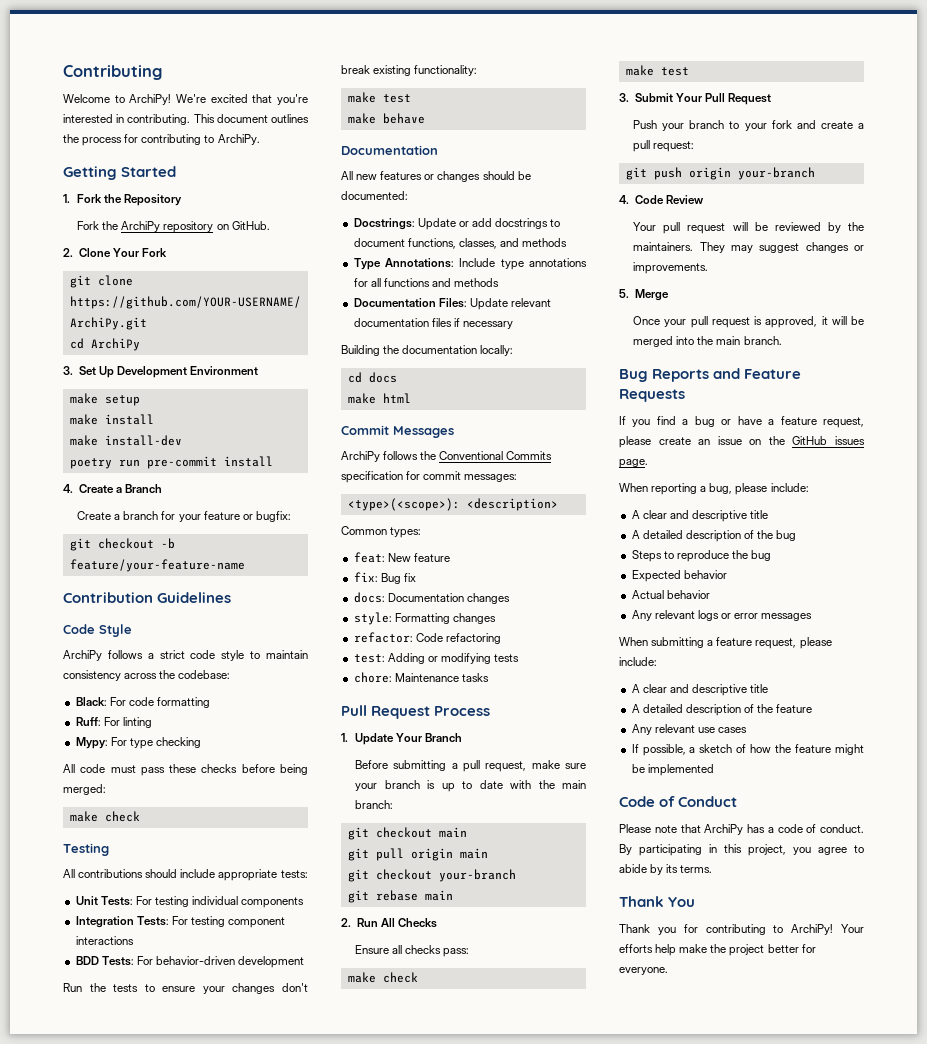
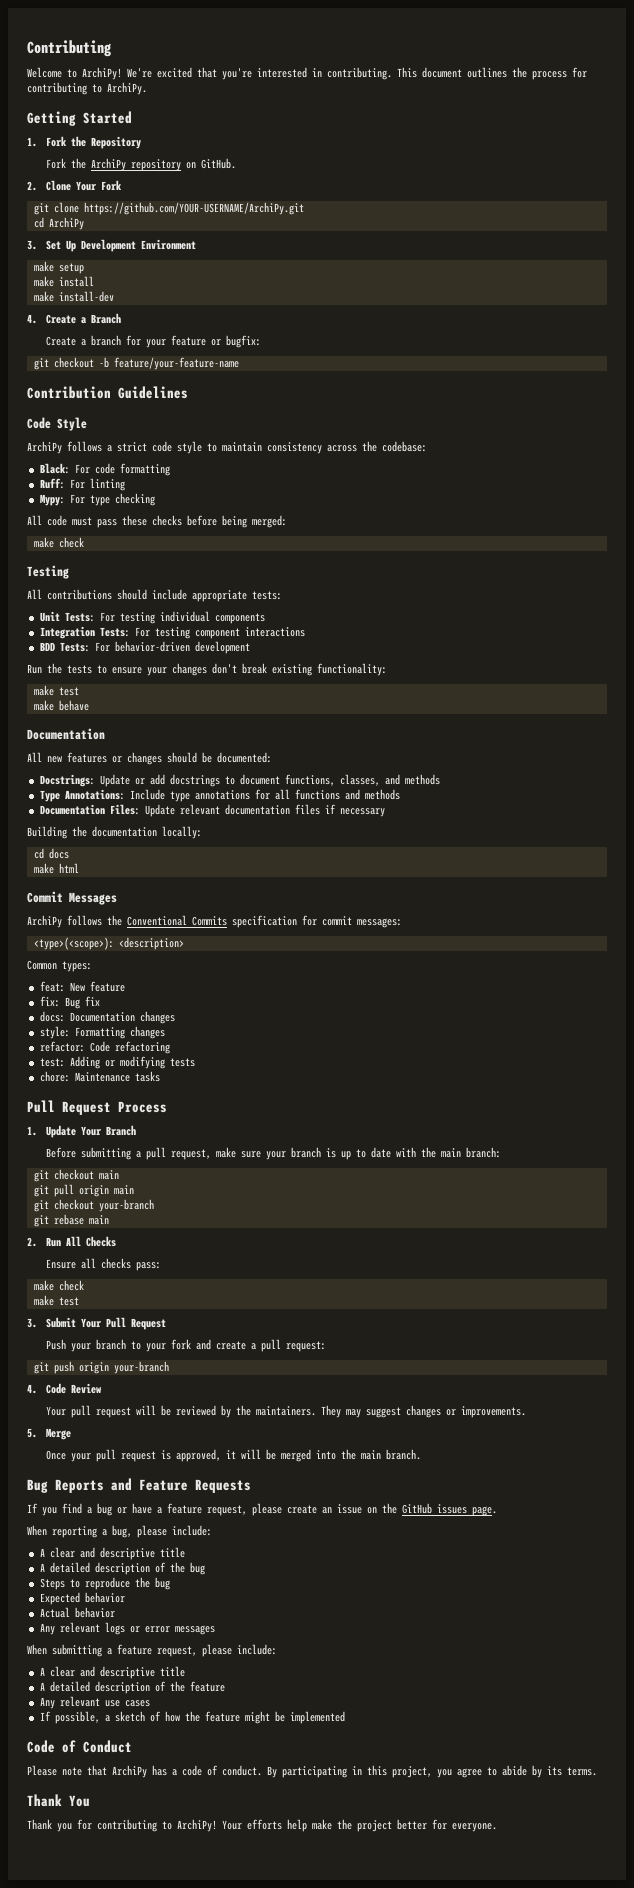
[69,456,273,469] // poetry run pre-commit install -> (114, 296) none

